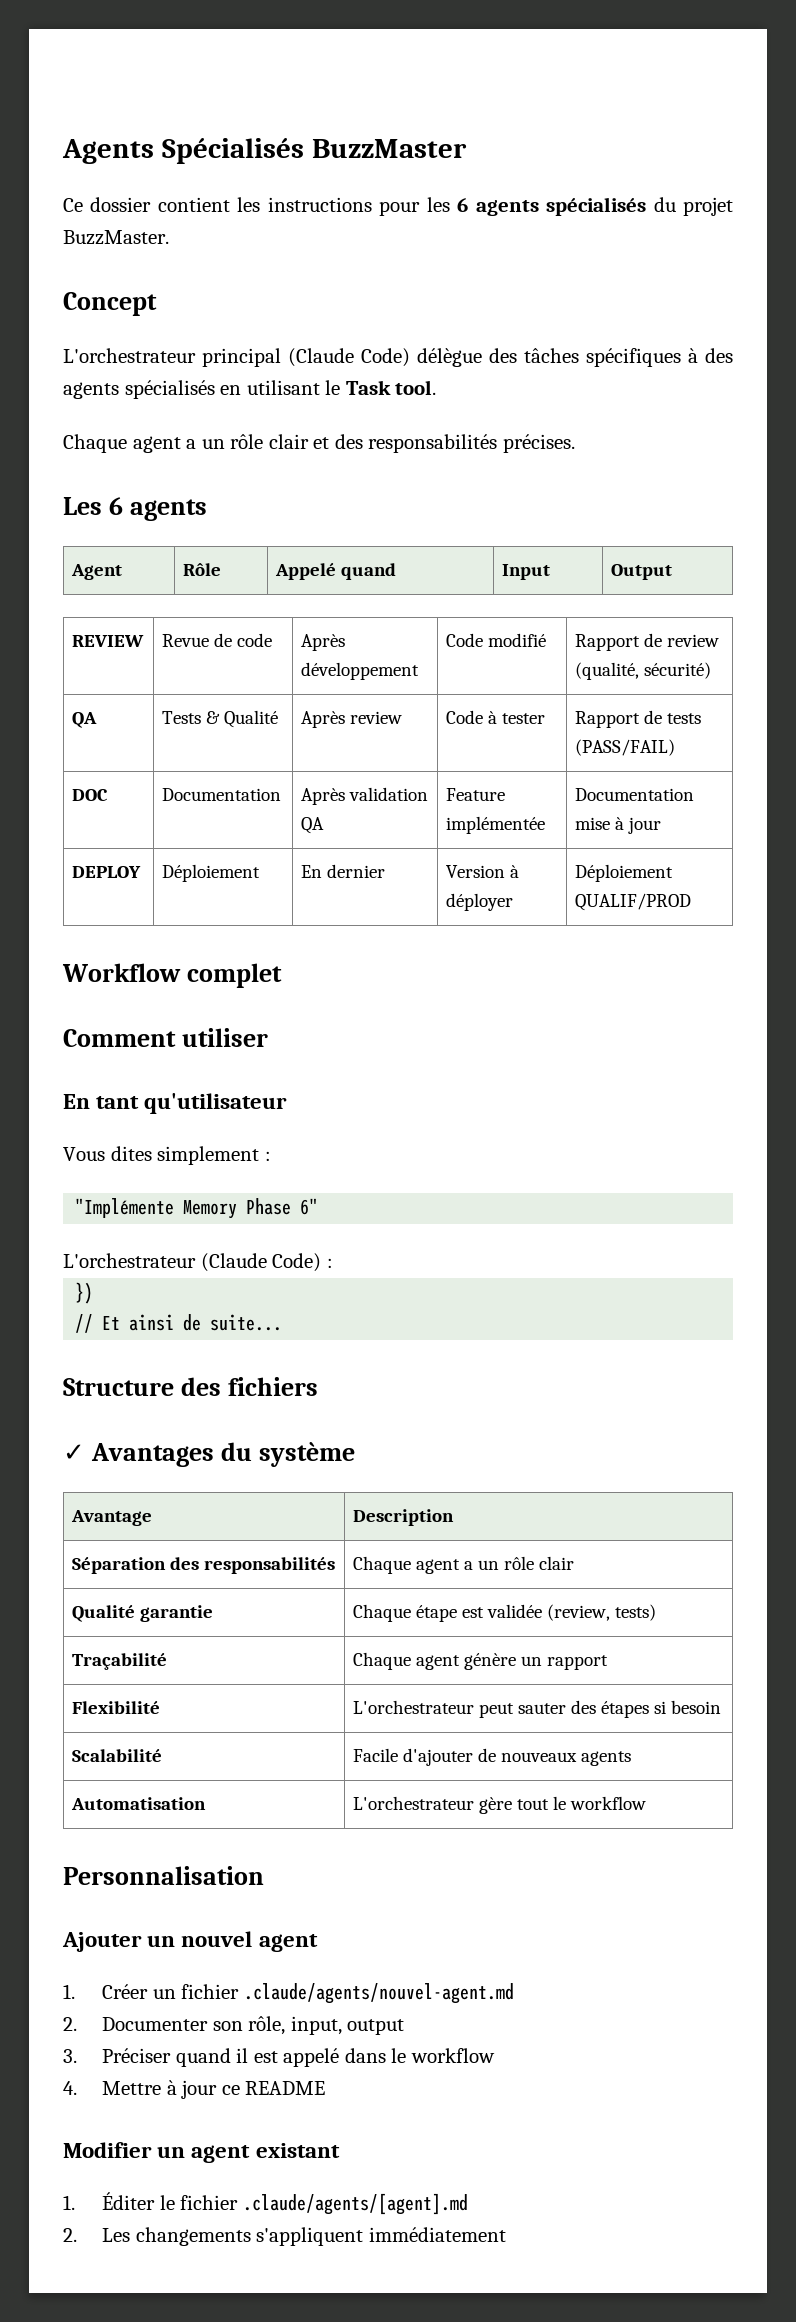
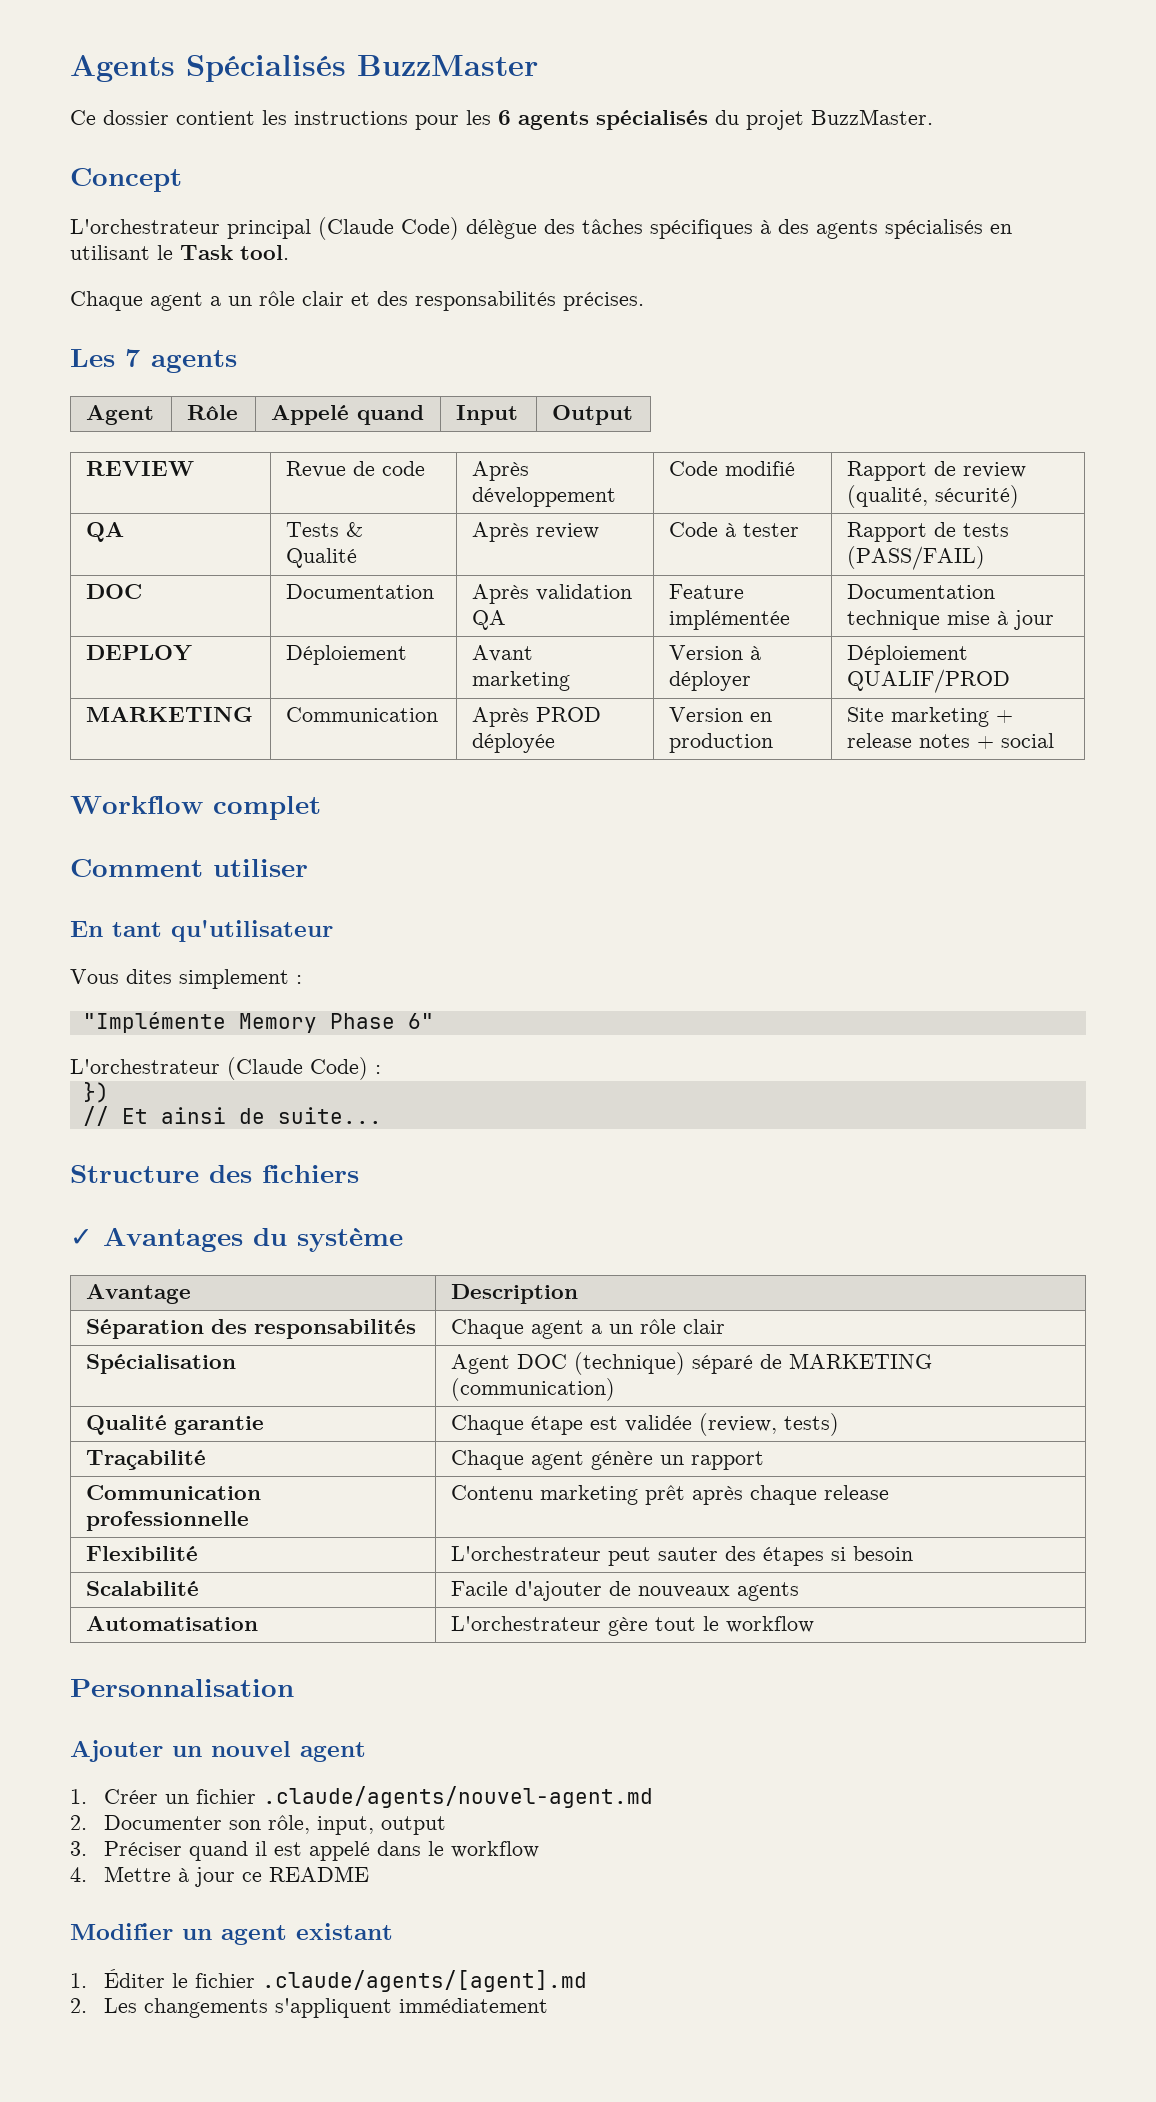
[108,497,123,515] 6 -> [125,349,141,367] 7
(695, 794) none -> [847,610,941,630] technique
[301,864,386,878] En dernier -> [472,645,534,662] [472,671,571,691] Avant marketing
(692, 902) none -> [86,707,254,722] [286,707,439,722] [472,707,602,727] [472,733,556,753] [669,707,773,722] [669,733,774,753] [847,707,1014,727] [847,733,1055,749] // MARKETING | Communication | Après PROD déployée | Version en production | Site marketing + release notes + social
(575, 1563) none -> [86,1354,237,1374] [451,1352,933,1375] [451,1378,616,1401] // Spécialisation | Agent DOC (technique) séparé de MARKETING (communication)
(609, 1662) none -> [86,1485,262,1500] [86,1511,250,1531] [451,1485,890,1505] // Communication professionnelle | Contenu marketing prêt après chaque release

